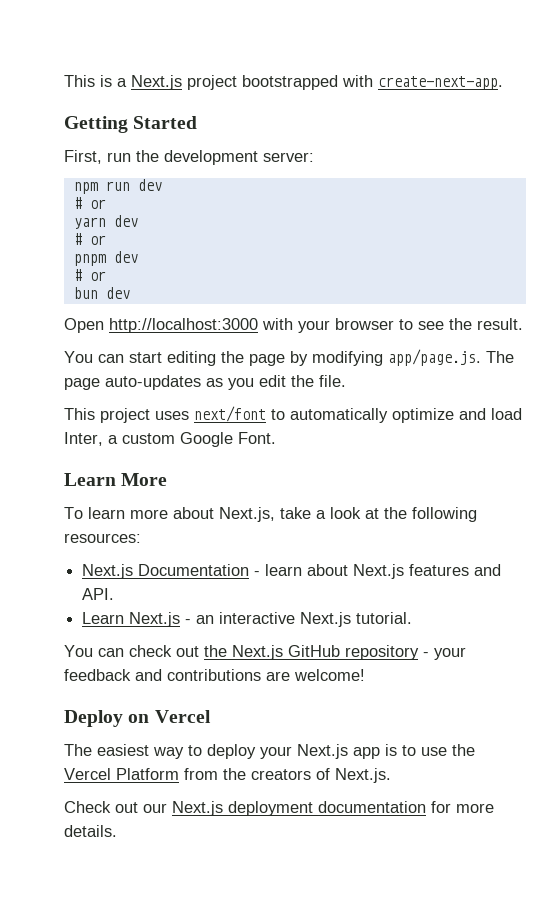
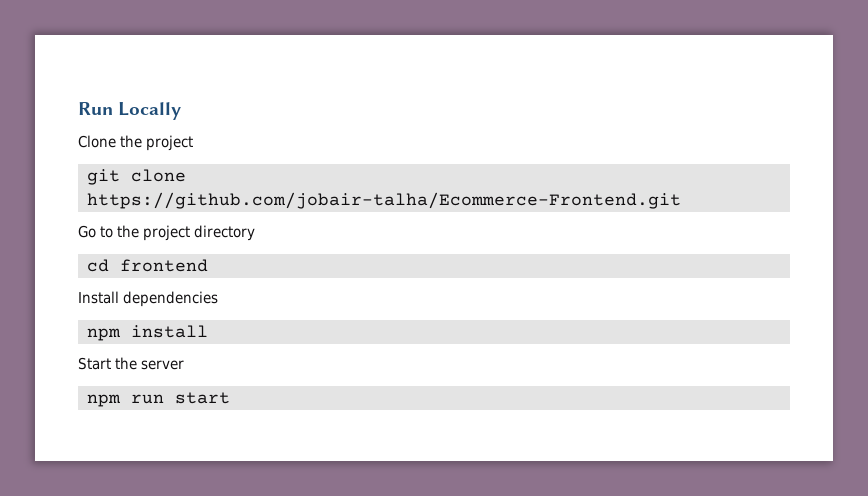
[64,75,503,90] [64,116,198,133] [64,150,314,165] [73,179,162,194] [73,197,106,209] [73,215,138,229] [73,233,106,245] [73,251,138,266] [73,269,106,281] [73,287,130,299] [64,318,523,333] [64,349,514,366] [64,375,346,390] [64,406,522,423] [64,432,276,447] [64,473,168,486] [64,507,477,522] [64,533,141,543] [82,564,502,579] [82,588,115,600] [82,612,413,627] [64,645,466,660] [64,669,365,681] [64,710,211,727] [64,744,475,759] [64,768,391,783] [64,801,494,816] [64,825,117,837] This is a Next.js project bootstrapped with create-next-app. // Getting Started // First, run the development server: // npm run dev // # or // yarn dev // # or // pnpm dev // # or // bun dev // Open http://localhost:3000 with your browser to see the result. // You can start editing the page by modifying app/page.js. The page auto-updates as you edit the file. // This project uses next/font to automatically optimize and load Inter, a custom Google Font. // Learn More // To learn more about Next.js, take a look at the following resources: // Next.js Documentation - learn about Next.js features and API. // Learn Next.js - an interactive Next.js tutorial. // You can check out the Next.js GitHub repository - your feedback and contributions are welcome! // Deploy on Vercel // The easiest way to deploy your Next.js app is to use the Vercel Platform from the creators of Next.js. // Check out our Next.js deployment documentation for more details. -> [78,102,182,120] [78,135,193,151] [86,169,186,185] [86,192,681,209] [78,225,255,241] [86,259,208,272] [78,291,218,307] [86,325,208,341] [78,357,184,370] [86,392,230,407] Run Locally // Clone the project // git clone https://github.com/jobair-talha/Ecommerce-Frontend.git // Go to the project directory // cd frontend // Install dependencies // npm install // Start the server // npm run start

